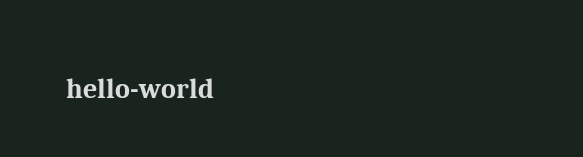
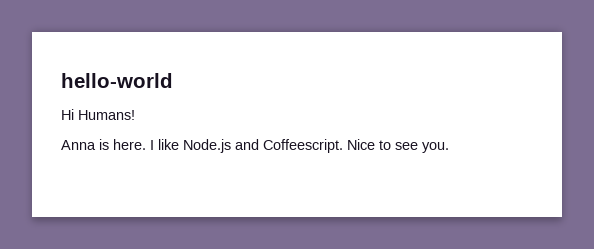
(214, 88) none -> [61,109,135,120] [61,139,449,153] // Hi Humans! // Anna is here. I like Node.js and Coffeescript. Nice to see you.

